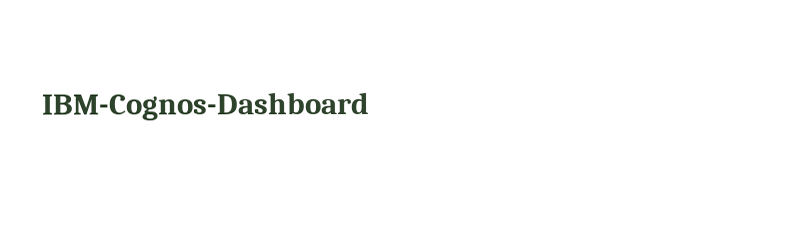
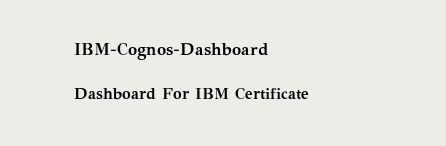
(370, 106) none -> [74,87,309,100] // Dashboard For IBM Certificate

